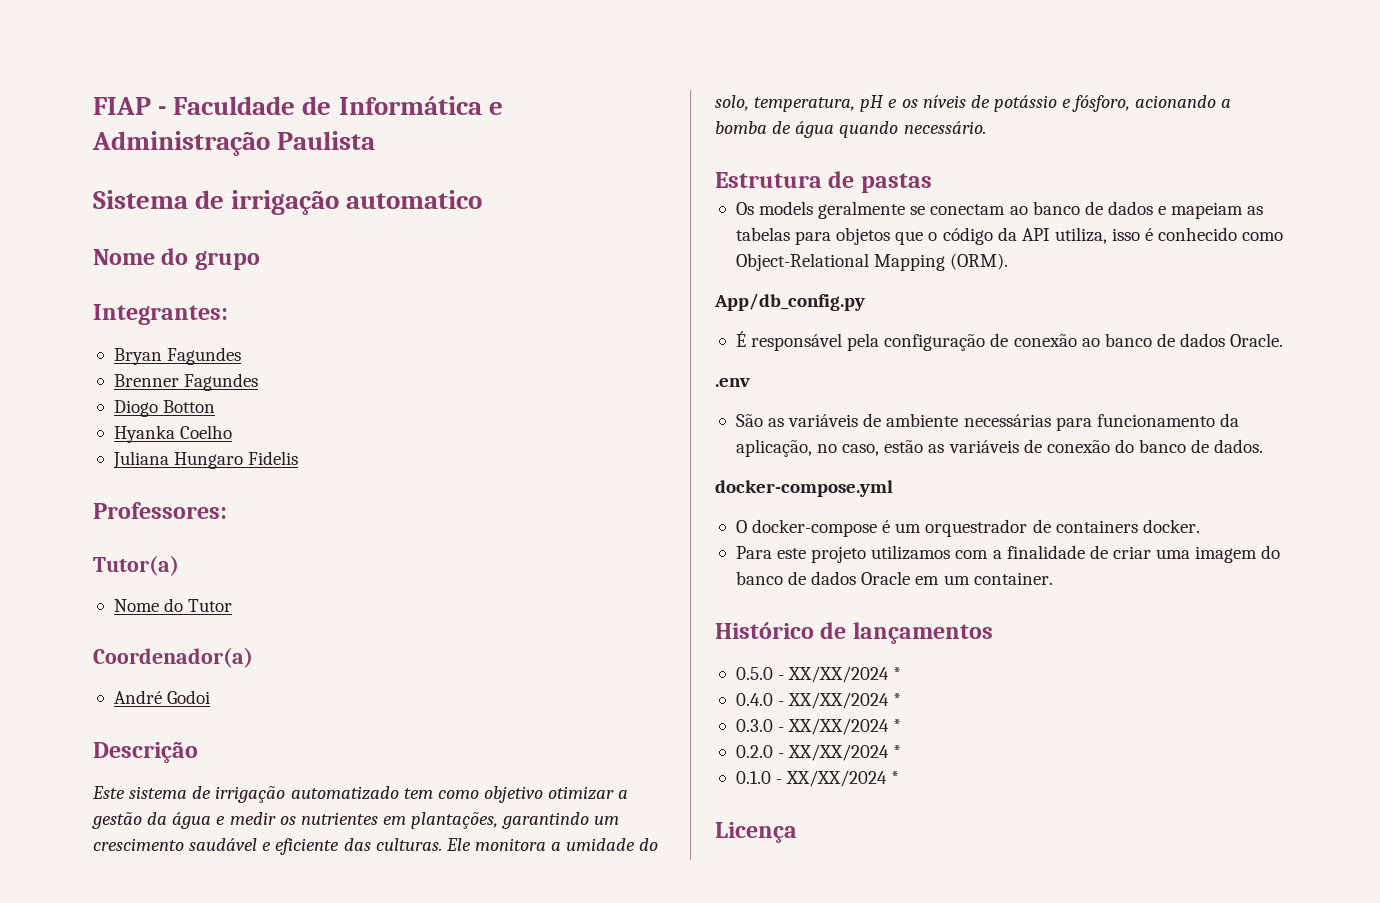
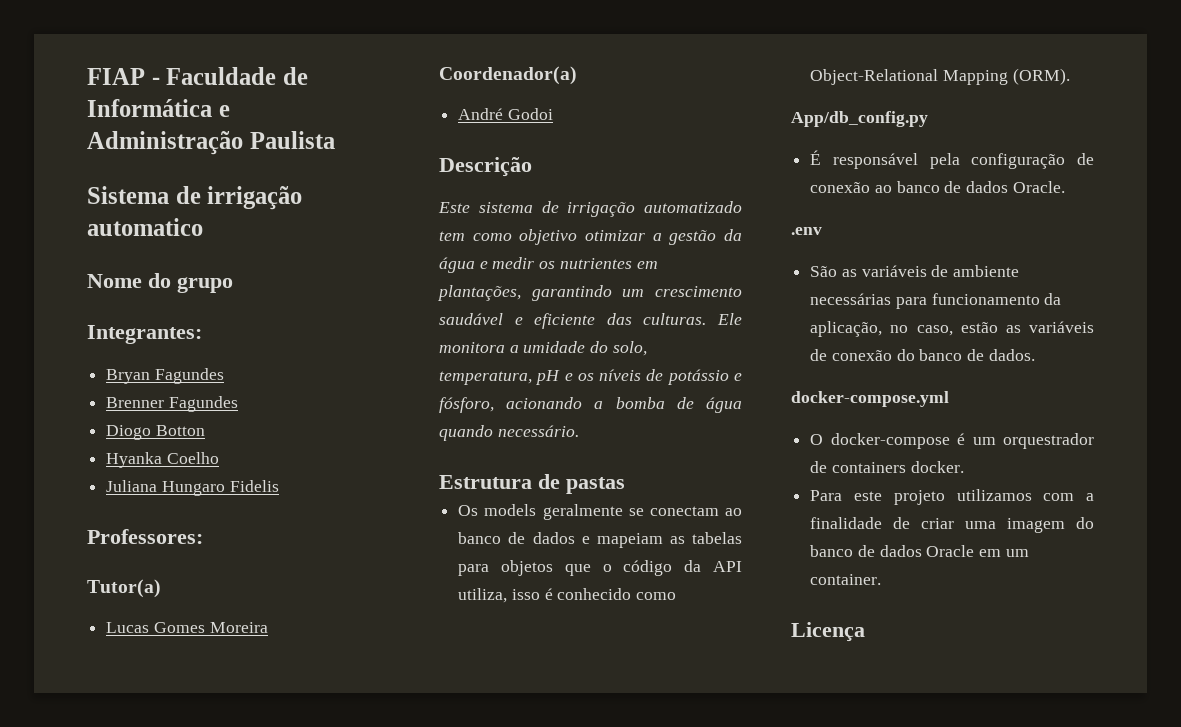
[113,598,233,612] Nome do Tutor -> [106,622,268,633] Lucas Gomes Moreira
[715,622,993,644] [735,666,902,683] [735,692,902,709] [735,718,902,735] [735,744,902,761] [735,770,900,787] // Histórico de lançamentos // 0.5.0 - XX/XX/2024 * // 0.4.0 - XX/XX/2024 * // 0.3.0 - XX/XX/2024 * // 0.2.0 - XX/XX/2024 * // 0.1.0 - XX/XX/2024 * -> (882, 579) none

